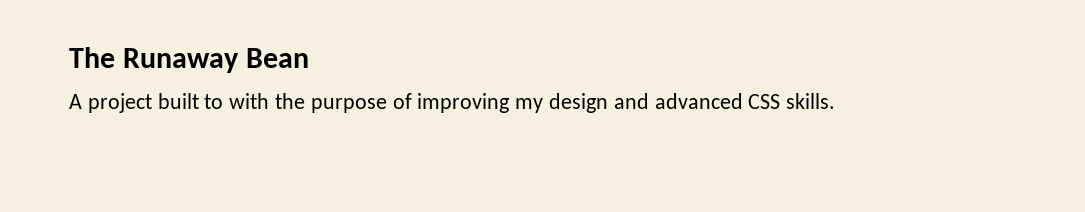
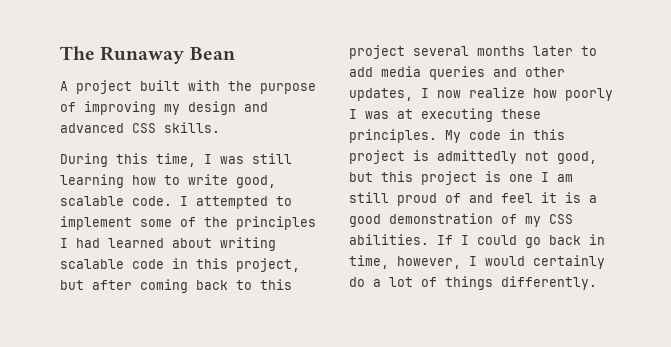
[204,94,224,109] to -> (180, 85) none
(836, 101) none -> [60,153,292,167] [60,174,276,188] [60,196,292,209] [60,216,316,230] [60,237,276,251] [60,258,300,272] [60,279,292,293] [349,45,597,59] [349,66,565,80] [349,87,613,101] [349,108,541,122] [349,129,565,143] [349,150,597,164] [349,171,573,185] [349,192,597,206] [349,213,573,227] [349,234,605,248] [349,255,605,269] [349,276,597,290] // During this time, I was still learning how to write good, scalable code. I attempted to implement some of the principles I had learned about writing scalable code in this project, but after coming back to this project several months later to add media queries and other updates, I now realize how poorly I was at executing these principles. My code in this project is admittedly not good, but this project is one I am still proud of and feel it is a good demonstration of my CSS abilities. If I could go back in time, however, I would certainly do a lot of things differently.

